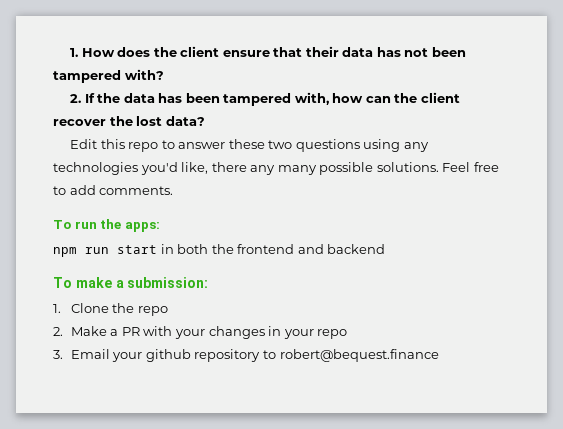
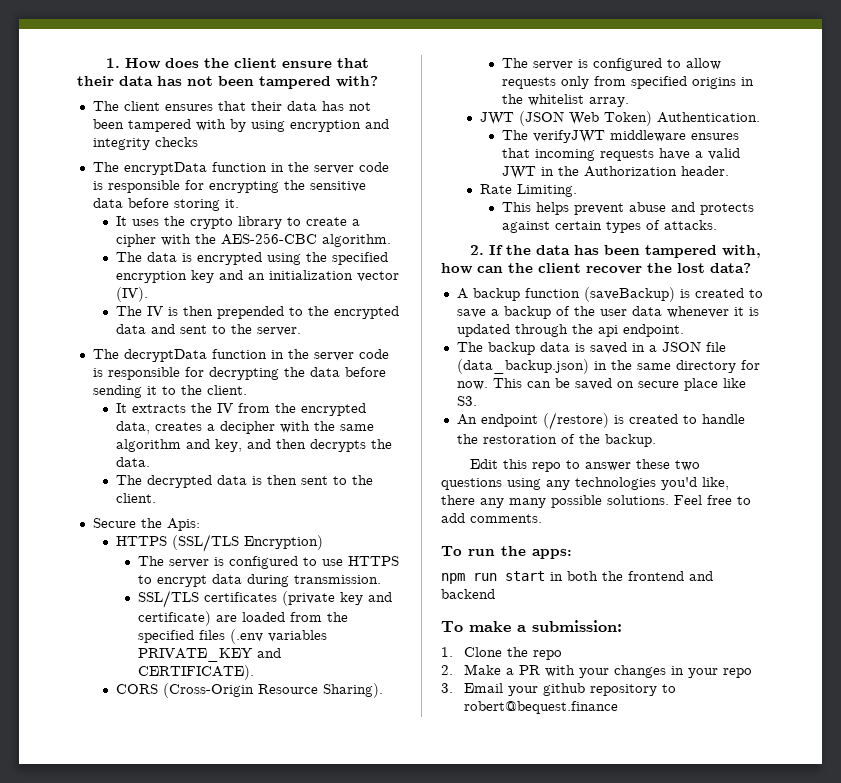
(164, 74) none -> [92,101,371,111] [92,119,389,132] [92,137,198,150] [92,162,389,175] [92,180,366,193] [92,198,239,211] [115,216,360,229] [115,233,391,247] [115,252,388,265] [115,270,399,283] [115,287,148,302] [115,306,399,319] [115,324,301,336] [92,349,389,362] [92,367,386,380] [92,385,247,398] [115,403,366,416] [115,421,374,434] [115,439,392,452] [115,457,150,467] [115,475,373,488] [115,493,156,503] [92,518,200,531] [115,534,323,552] [138,556,400,569] [138,574,382,587] [138,590,393,608] [138,611,349,626] [138,629,328,644] [138,648,282,662] [138,665,255,680] [115,683,383,698] [502,58,722,71] [502,76,755,89] [502,94,630,107] [479,111,760,126] [502,130,740,143] [502,148,741,161] [502,166,730,179] [479,184,577,197] [502,202,755,215] [502,220,718,233] // The client ensures that their data has not been tampered with by using encryption and integrity checks // The encryptData function in the server code is responsible for encrypting the sensitive data before storing it. // It uses the crypto library to create a cipher with the AES-256-CBC algorithm. // The data is encrypted using the specified encryption key and an initialization vector (IV). // The IV is then prepended to the encrypted data and sent to the server. // The decryptData function in the server code is responsible for decrypting the data before sending it to the client. // It extracts the IV from the encrypted data, creates a decipher with the same algorithm and key, and then decrypts the data. // The decrypted data is then sent to the client. // Secure the Apis: // HTTPS (SSL/TLS Encryption) // The server is configured to use HTTPS to encrypt data during transmission. // SSL/TLS certificates (private key and certificate) are loaded from the specified files (.env variables PRIVATE_KEY and CERTIFICATE). // CORS (Cross-Origin Resource Sharing). // The server is configured to allow requests only from specified origins in the whitelist array. // JWT (JSON Web Token) Authentication. // The verifyJWT middleware ensures that incoming requests have a valid JWT in the Authorization header. // Rate Limiting. // This helps prevent abuse and protects against certain types of attacks.
(205, 121) none -> [456,287,763,302] [456,306,759,319] [456,324,684,337] [456,341,726,355] [456,359,760,374] [456,378,746,391] [456,396,477,406] [456,412,745,430] [456,434,656,447] // A backup function (saveBackup) is created to save a backup of the user data whenever it is updated through the api endpoint. // The backup data is saved in a JSON file (data_backup.json) in the same directory for now. This can be saved on secure place like S3. // An endpoint (/restore) is created to handle the restoration of the backup.

